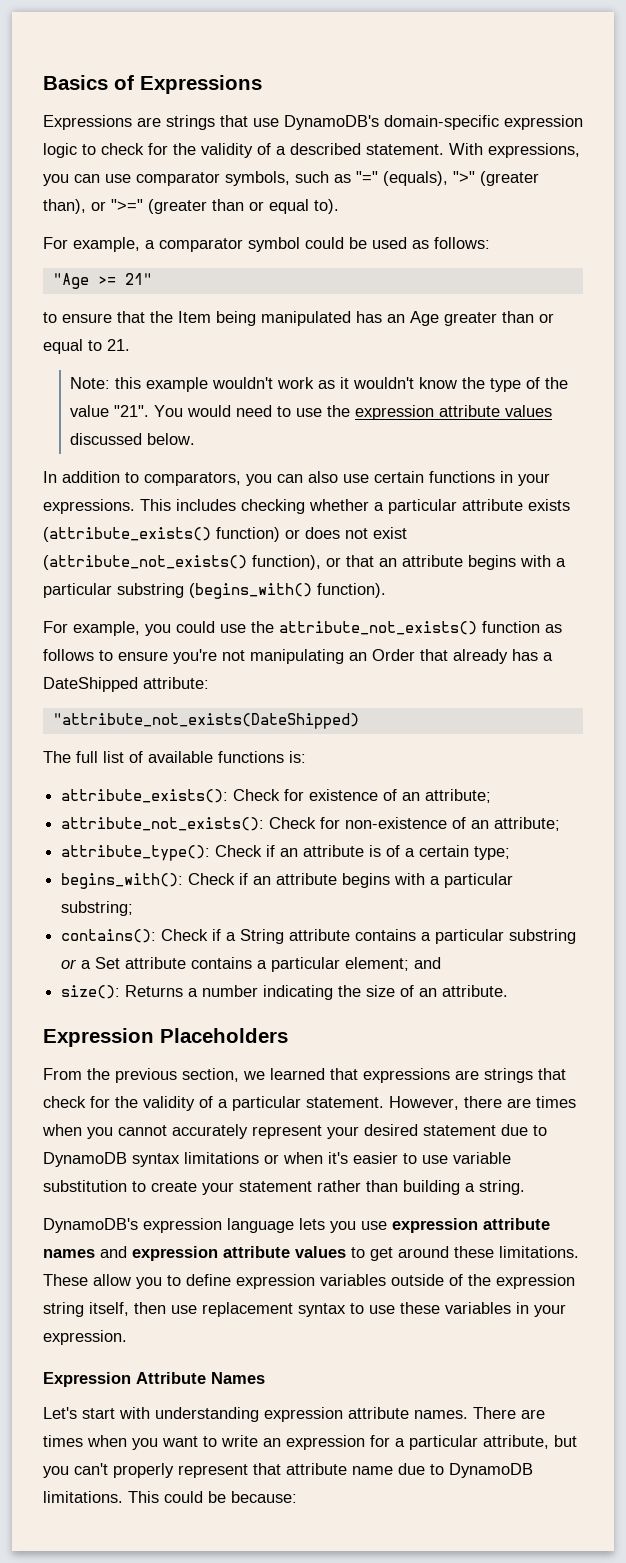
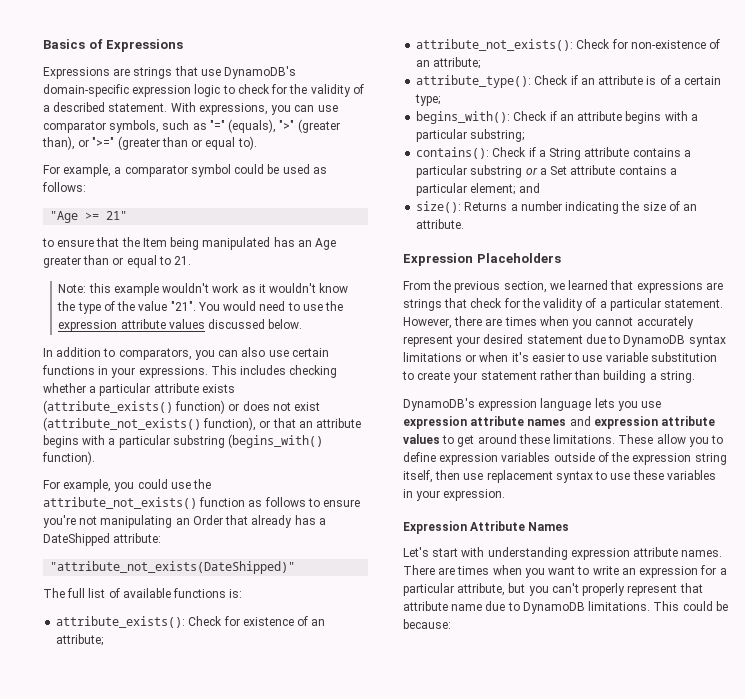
[52,713,359,729] "attribute_not_exists(DateShipped) -> [50,561,296,574] "attribute_not_exists(DateShipped)"

